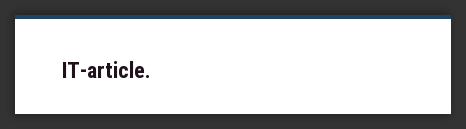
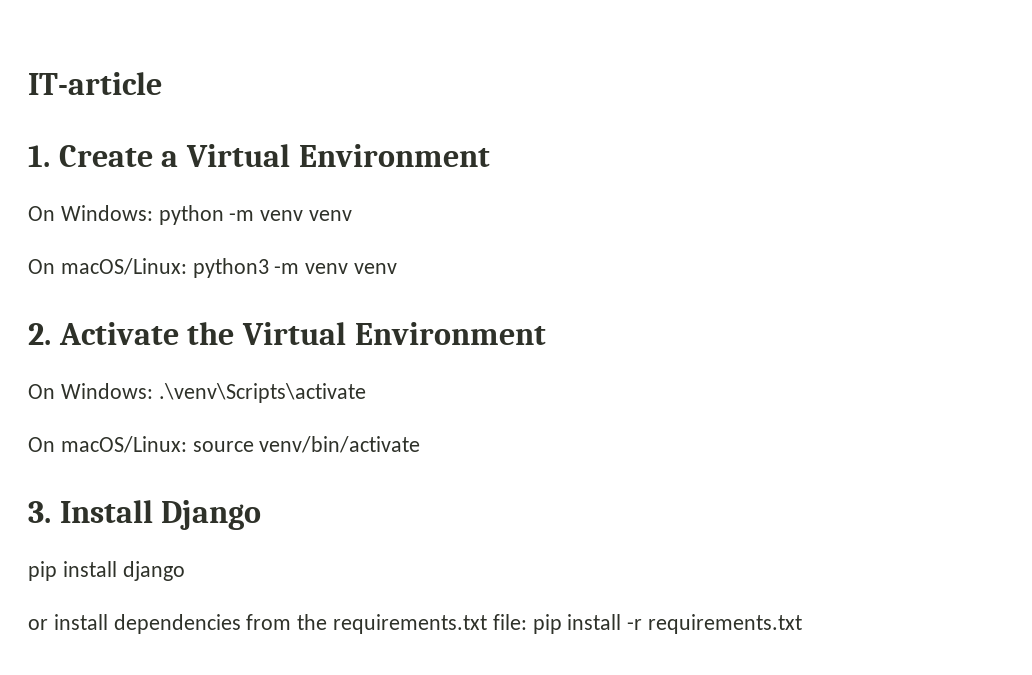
[62,61,151,78] IT-article. -> [28,72,162,95] [28,144,490,167] [28,205,353,225] [28,258,398,278] [28,322,546,345] [28,383,366,403] [28,436,421,453] [28,500,262,530] [28,561,185,581] [28,614,803,634] IT-article // 1. Create a Virtual Environment // On Windows: python -m venv venv // On macOS/Linux: python3 -m venv venv // 2. Activate the Virtual Environment // On Windows: .\venv\Scripts\activate // On macOS/Linux: source venv/bin/activate // 3. Install Django // pip install django // or install dependencies from the requirements.txt file: pip install -r requirements.txt

